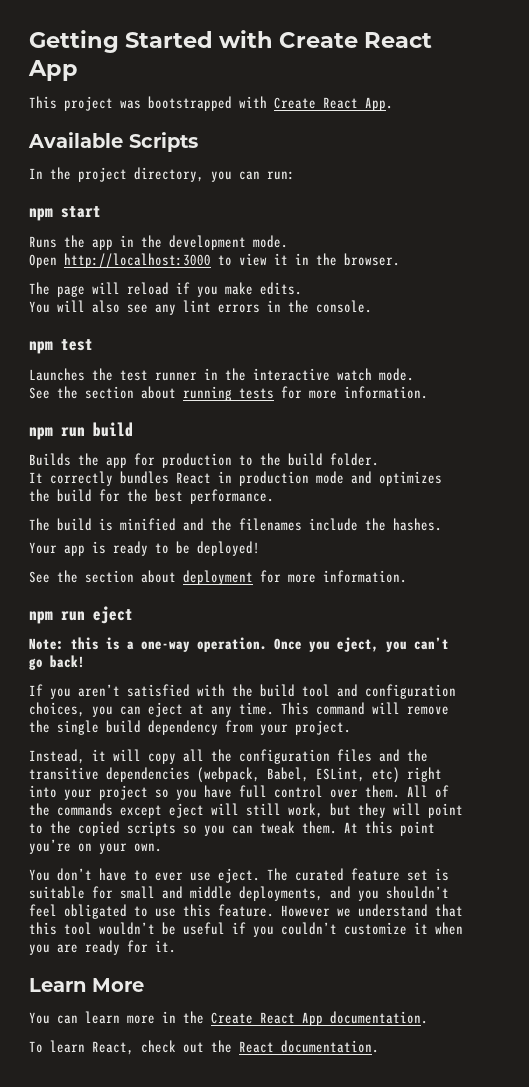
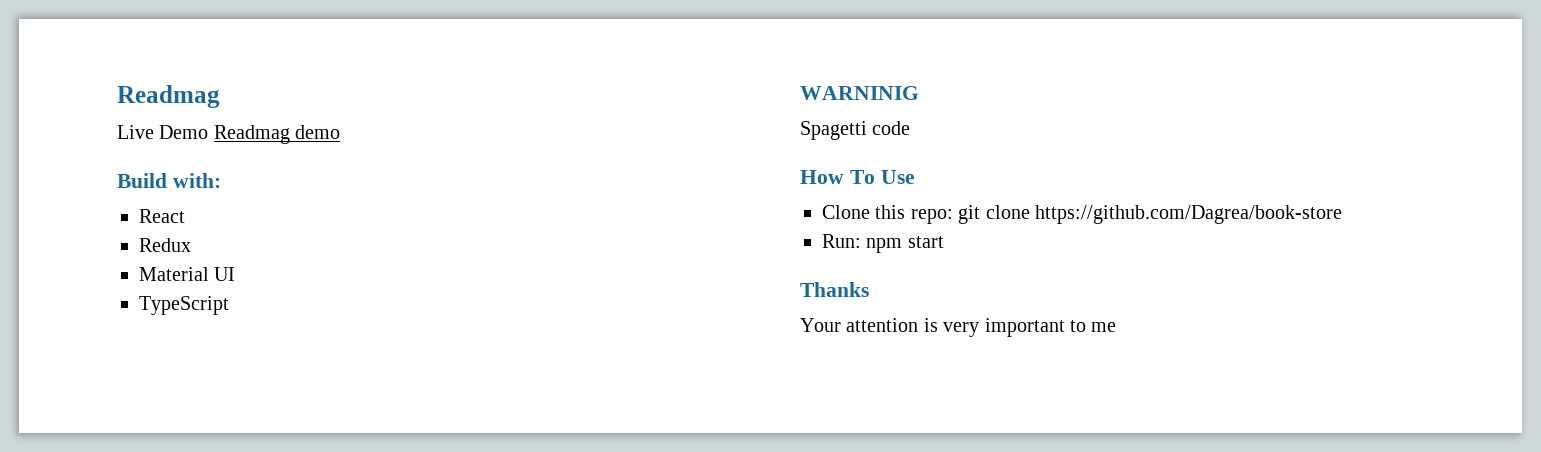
[29,30,433,53] [28,60,78,81] [29,96,393,111] [28,132,198,152] [29,167,295,182] [29,206,101,221] [29,235,288,250] [29,253,400,268] [29,282,302,297] [29,300,372,315] [29,339,93,354] [29,368,414,381] [29,386,428,401] [29,422,133,440] [29,453,379,468] [29,471,442,486] [29,489,274,504] [29,518,442,531] [29,541,260,556] [29,570,407,585] [29,606,133,624] [29,637,449,652] [29,655,85,670] [29,684,456,699] [29,702,449,717] [29,720,351,735] [29,749,428,764] [29,767,442,783] [29,785,449,800] [29,803,463,818] [29,821,435,836] [29,839,162,854] [29,868,449,883] [29,886,449,901] [29,904,463,919] [29,922,463,937] [29,940,176,955] [29,978,144,992] [29,1011,428,1026] [29,1040,379,1055] Getting Started with Create React App // This project was bootstrapped with Create React App. // Available Scripts // In the project directory, you can run: // npm start // Runs the app in the development mode. // Open http://localhost:3000 to view it in the browser. // The page will reload if you make edits. // You will also see any lint errors in the console. // npm test // Launches the test runner in the interactive watch mode. // See the section about running tests for more information. // npm run build // Builds the app for production to the build folder. // It correctly bundles React in production mode and optimizes the build for the best performance. // The build is minified and the filenames include the hashes. // Your app is ready to be deployed! // See the section about deployment for more information. // npm run eject // Note: this is a one-way operation. Once you eject, you can’t go back! // If you aren’t satisfied with the build tool and configuration choices, you can eject at any time. This command will remove the single build dependency from your project. // Instead, it will copy all the configuration files and the transitive dependencies (webpack, Babel, ESLint, etc) right into your project so you have full control over them. All of the commands except eject will still work, but they will point to the copied scripts so you can tweak them. At this point you’re on your own. // You don’t have to ever use eject. The curated feature set is suitable for small and middle deployments, and you shouldn’t feel obligated to use this feature. However we understand that this tool wouldn’t be useful if you couldn’t customize it when you are ready for it. // Learn More // You can learn more in the Create React App documentation. // To learn React, check out the React documentation. -> [117,85,220,108] [117,125,341,144] [117,173,221,188] [139,209,185,223] [139,238,191,252] [139,267,236,281] [139,296,229,315] [800,86,919,100] [800,121,911,140] [800,170,915,184] [822,205,1342,224] [822,234,944,253] [800,282,869,297] [800,318,1117,337] Readmag // Live Demo Readmag demo // Build with: // React // Redux // Material UI // TypeScript // WARNINIG // Spagetti code // How To Use // Clone this repo: git clone https://github.com/Dagrea/book-store // Run: npm start // Thanks // Your attention is very important to me

